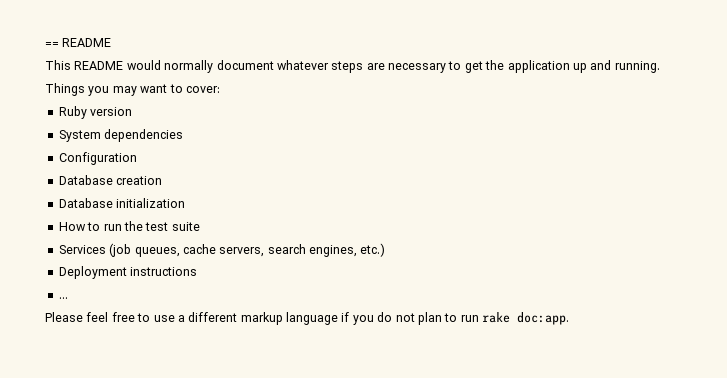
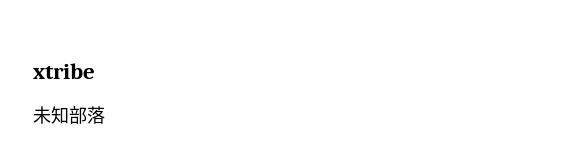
[45,38,112,47] [45,60,660,73] [45,83,220,96] [58,106,133,119] [58,129,184,142] [58,152,137,165] [58,175,163,185] [58,198,186,208] [58,221,200,231] [58,243,386,257] [58,266,198,279] [58,297,68,299] [45,312,569,325] == README // This README would normally document whatever steps are necessary to get the application up and running. // Things you may want to cover: // Ruby version // System dependencies // Configuration // Database creation // Database initialization // How to run the test suite // Services (job queues, cache servers, search engines, etc.) // Deployment instructions // ... // Please feel free to use a different markup language if you do not plan to run rake doc:app. -> [33,63,95,79] [33,106,105,124] xtribe // 未知部落

